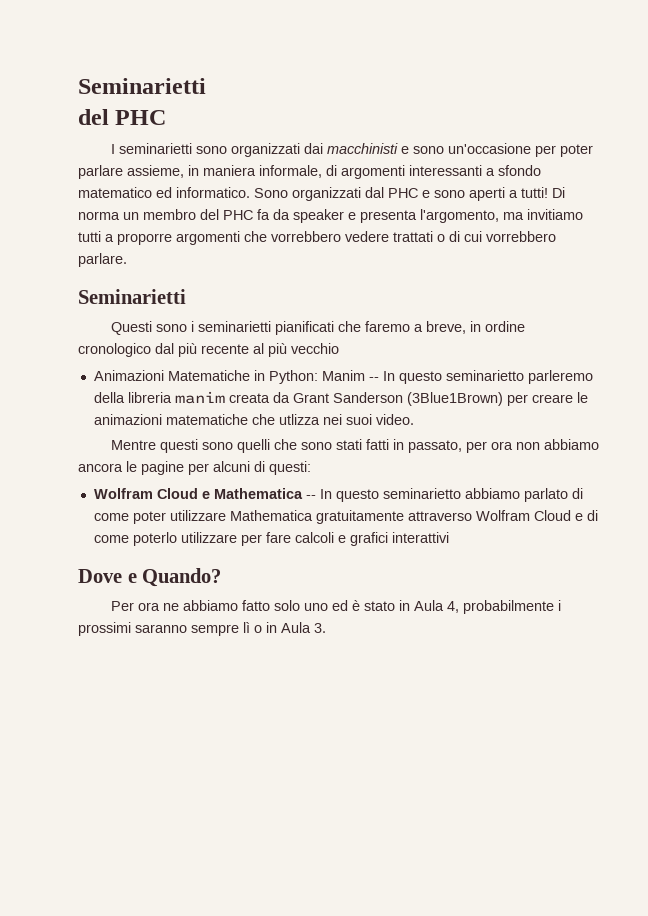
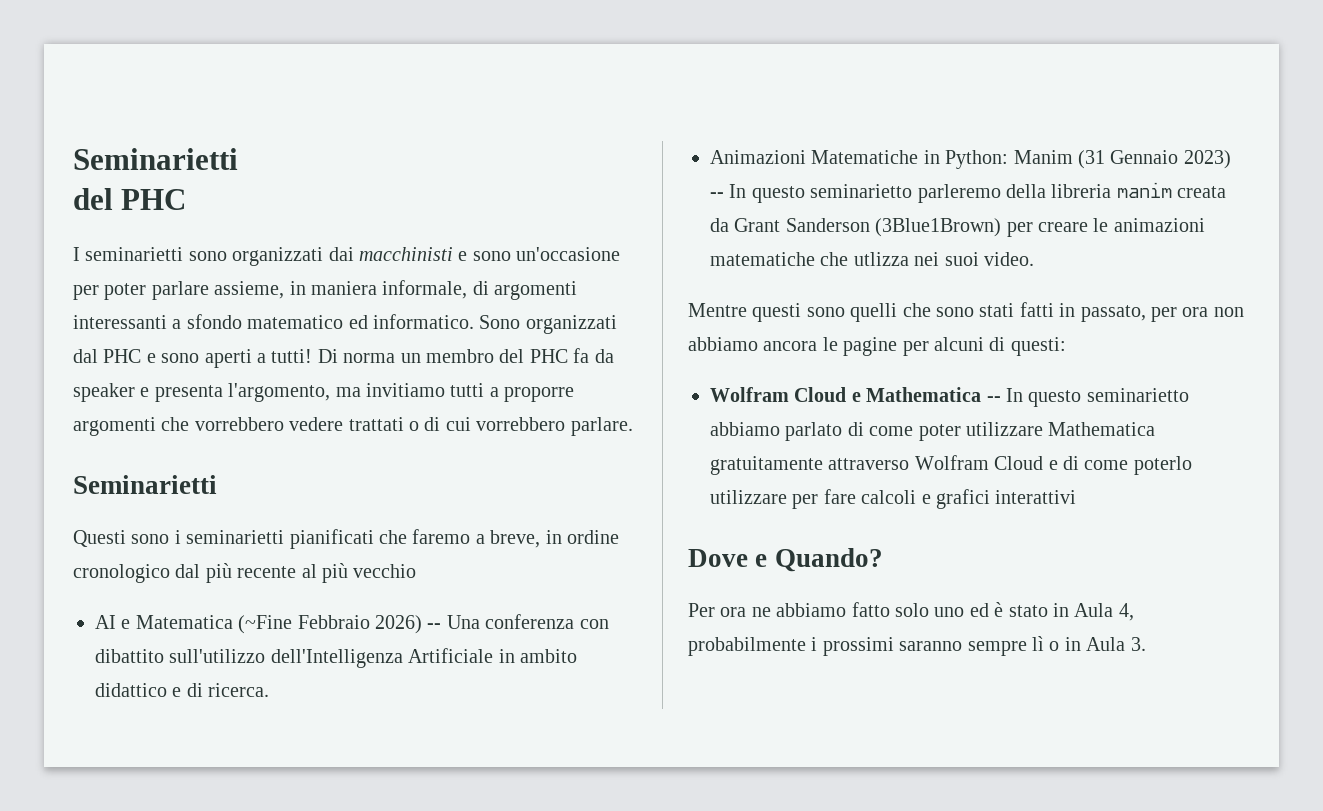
(339, 348) none -> [95,614,609,634] [95,648,577,668] [95,683,270,697] // AI e Matematica (~Fine Febbraio 2026) -- Una conferenza con dibattito sull'utilizzo dell'Intelligenza Artificiale in ambito didattico e di ricerca.
(365, 375) none -> [1078,150,1231,169] (31 Gennaio 2023)

